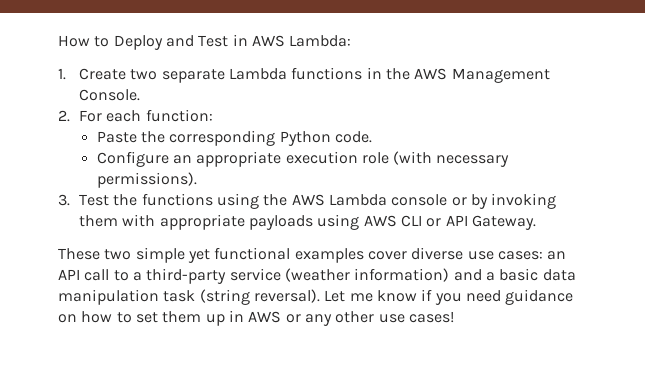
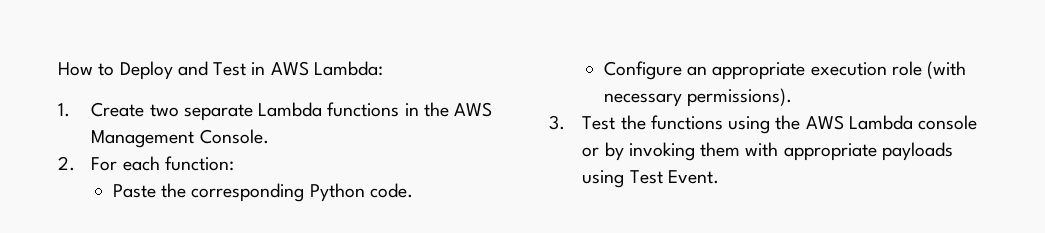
[363,215,536,230] [58,247,567,263] [58,268,576,284] [58,289,574,305] [58,310,454,326] AWS CLI or API Gateway. // These two simple yet functional examples cover diverse use cases: an API call to a third-party service (weather information) and a basic data manipulation task (string reversal). Let me know if you need guidance on how to set them up in AWS or any other use cases! -> [629,170,719,184] Test Event.

